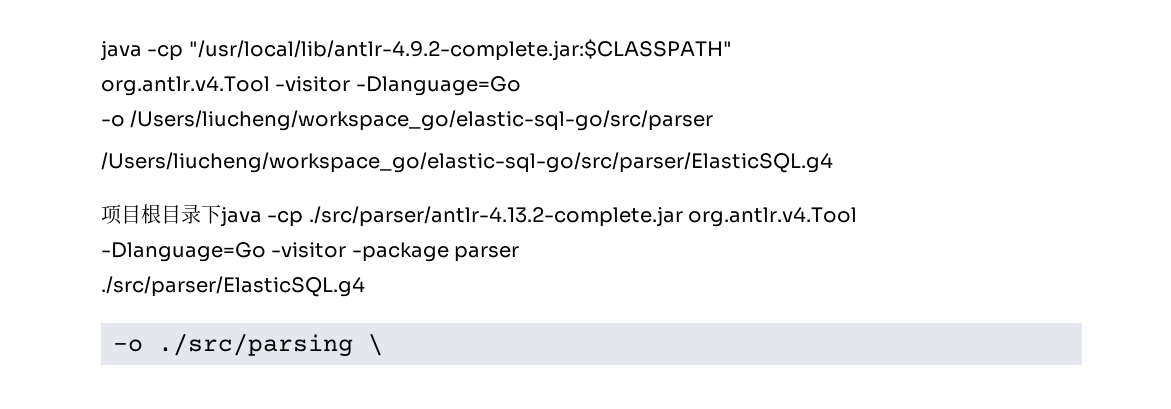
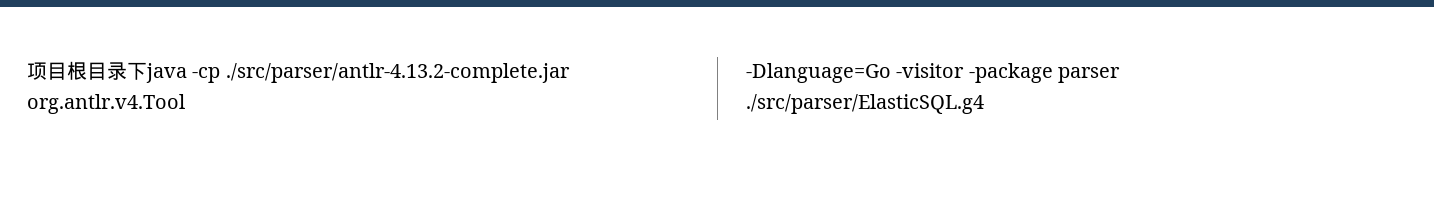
[100,39,732,61] [101,76,521,96] [101,110,714,131] [101,152,833,173] java -cp "/usr/local/lib/antlr-4.9.2-complete.jar:$CLASSPATH" // org.antlr.v4.Tool -visitor -Dlanguage=Go // -o /Users/liucheng/workspace_go/elastic-sql-go/src/parser // /Users/liucheng/workspace_go/elastic-sql-go/src/parser/ElasticSQL.g4 // -> (27, 71) none
[113,333,383,357] // -o ./src/parsing \ -> (984, 104) none

